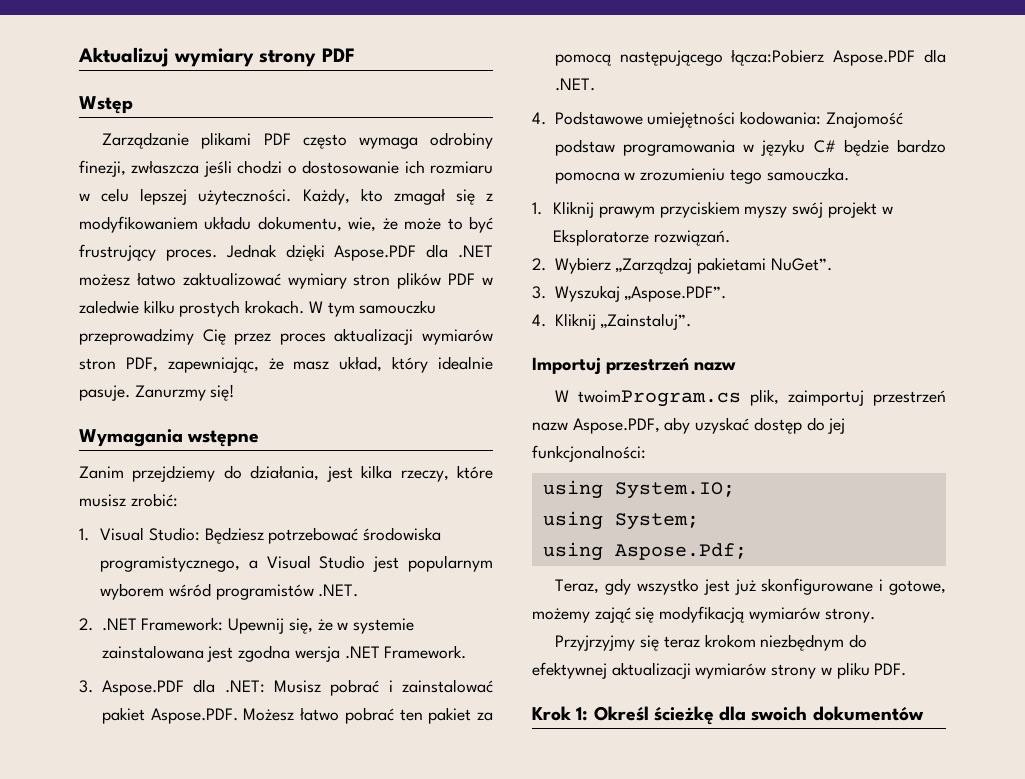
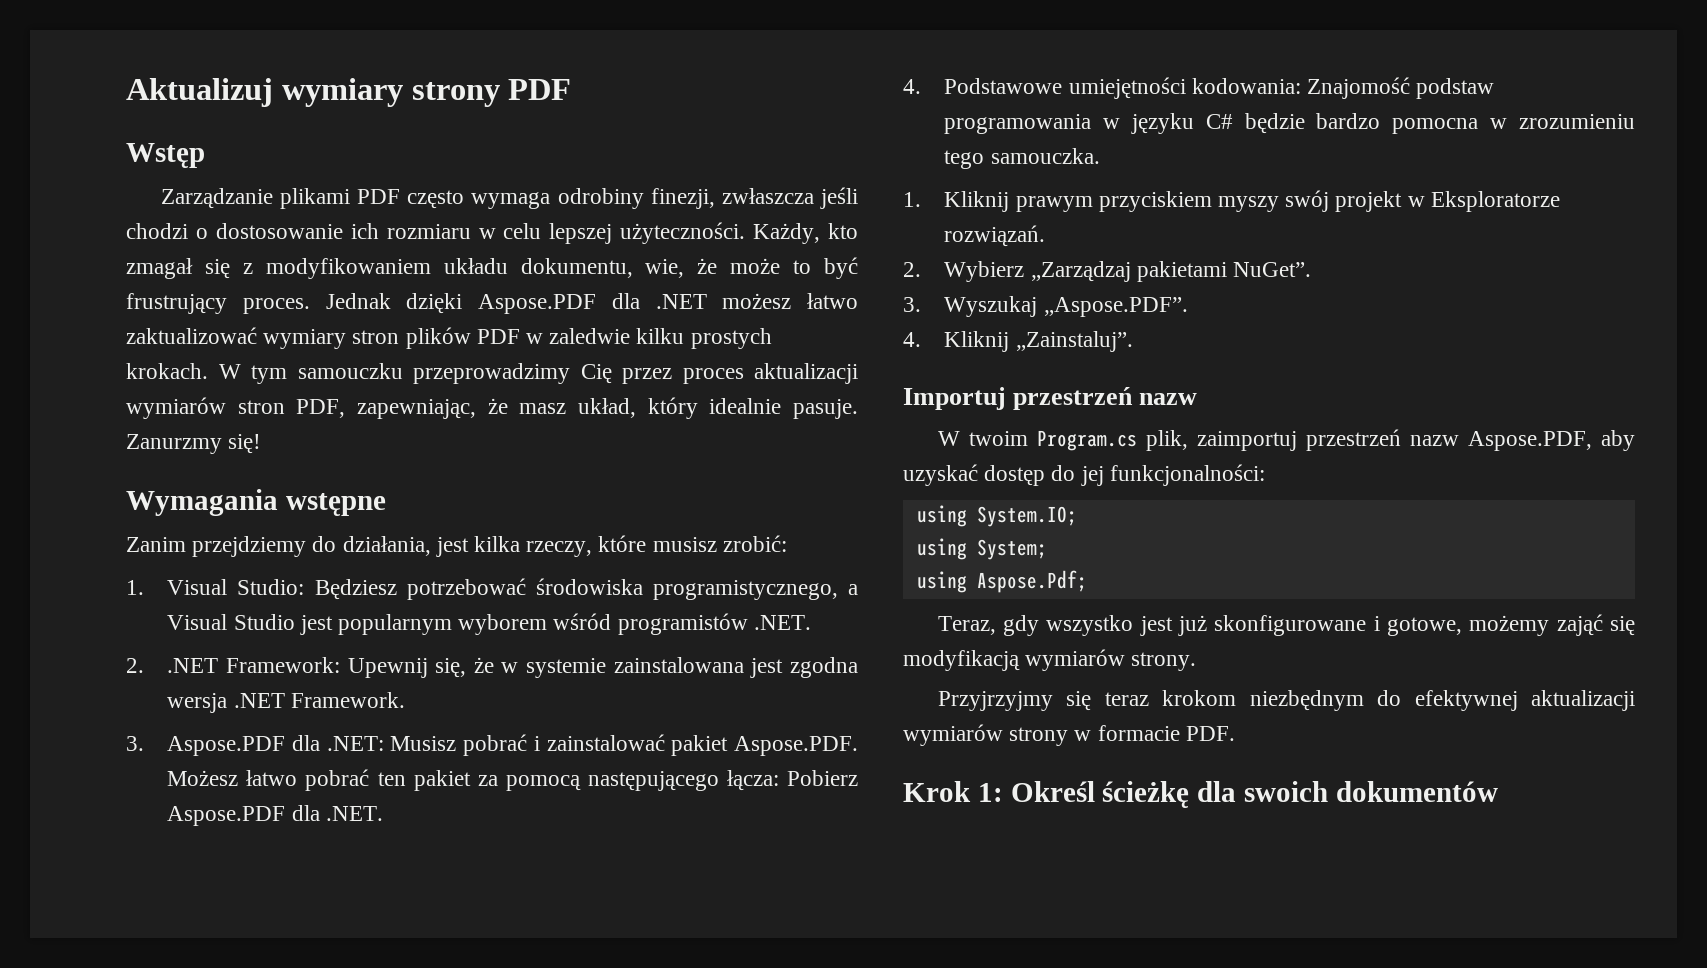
[731,49,825,66] łącza:Pobierz -> [726,770,858,791] łącza: Pobierz
[578,390,742,407] twoimProgram.cs -> [968,430,1137,451] twoim Program.cs
[836,662,870,679] pliku -> [1097,725,1180,741] formacie

